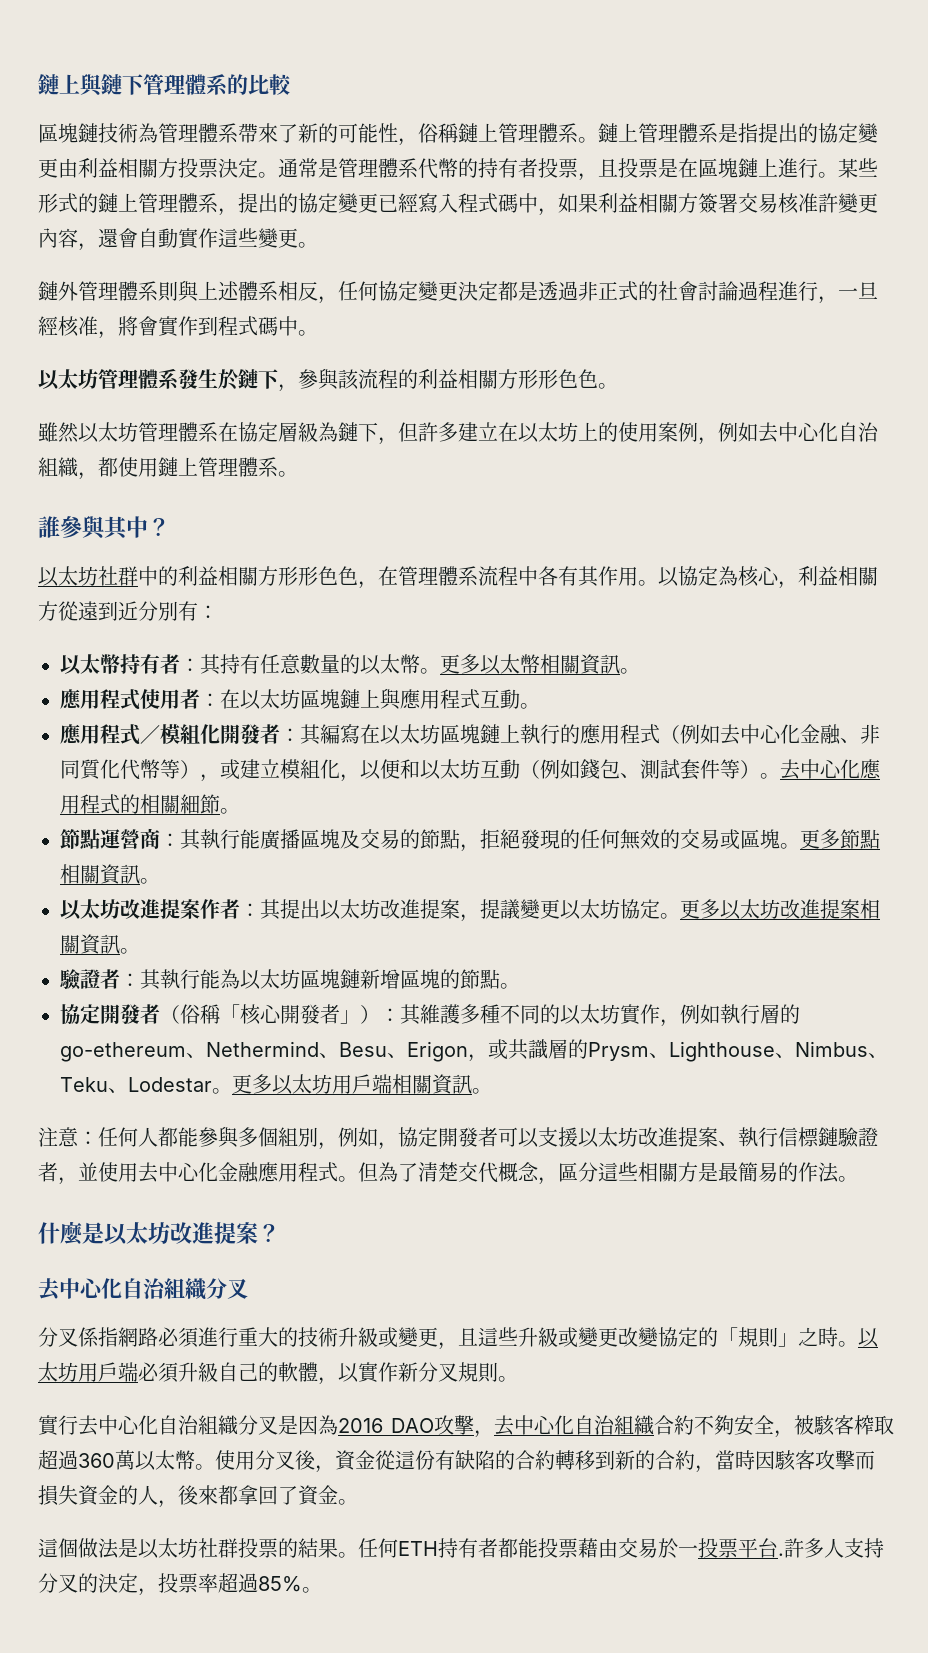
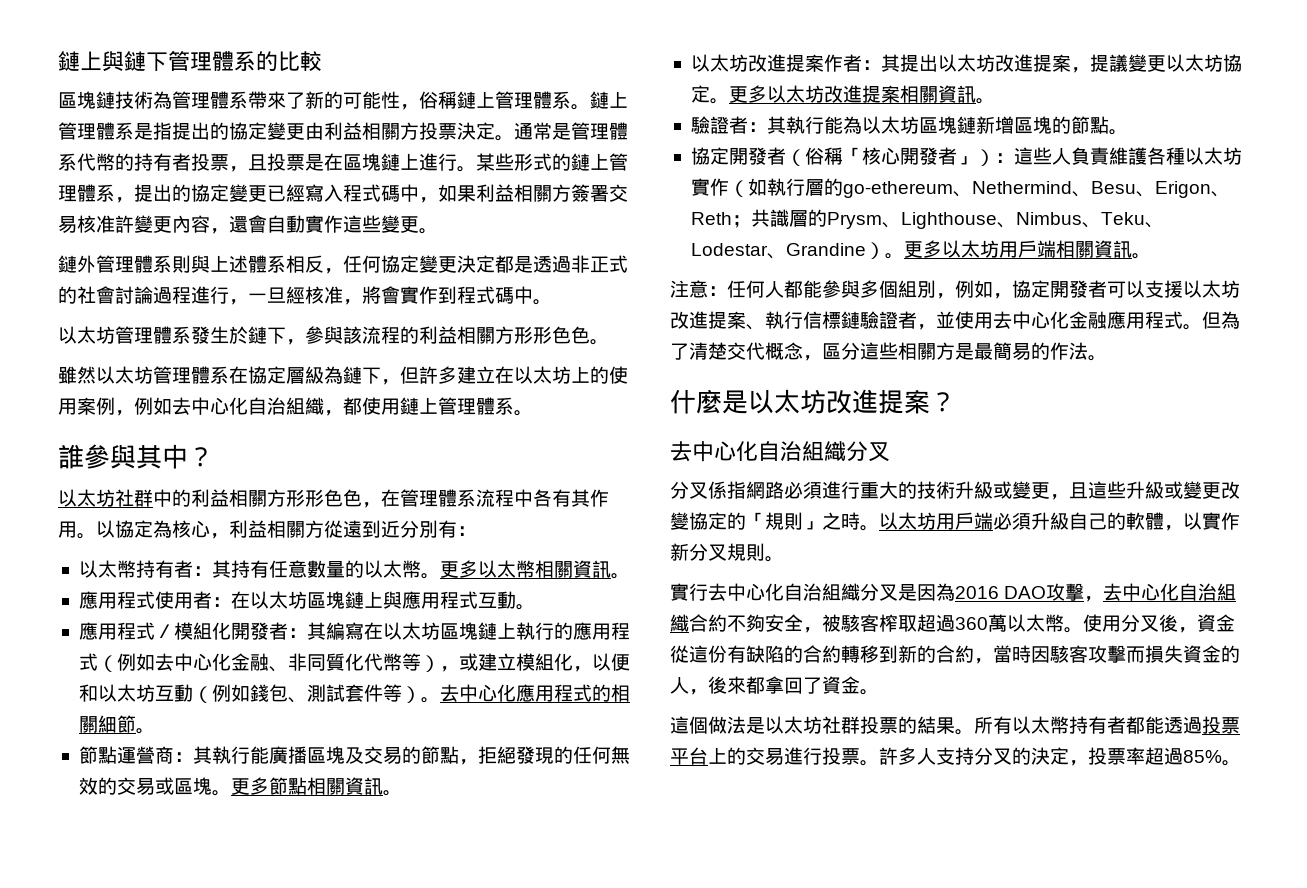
[400,1004,560,1025] 其維護多種不同的 -> [1013,147,1185,165] 這些人負責維護各種
[660,1004,700,1027] ，例 -> [728,180,748,197] （
[468,1039,508,1062] ，或 -> [1210,191,1230,197] [690,212,751,228] 、Reth；
(212, 1084) none -> [766,242,885,259] 、Grandine）
[358,1538,784,1559] 任何ETH持有者都能投票藉由交易於一投票平台. -> [974,716,1240,734] [670,747,879,766] 所有以太幣持有者都能透過投票平台上的交易進行投票。

